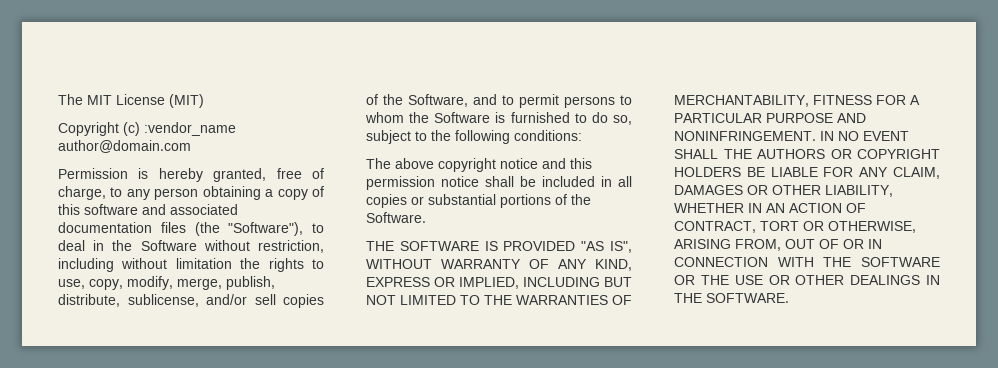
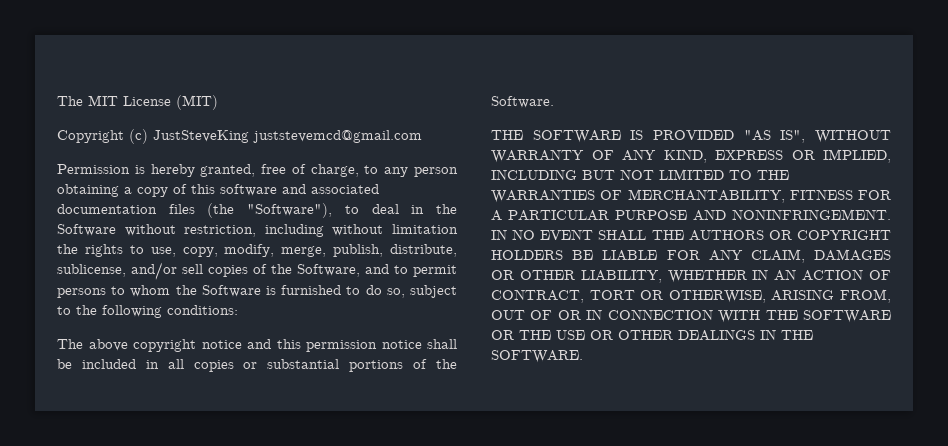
[144,122,236,136] [58,140,191,153] :vendor_name author@domain.com -> [153,130,422,143] JustSteveKing juststevemcd@gmail.com

